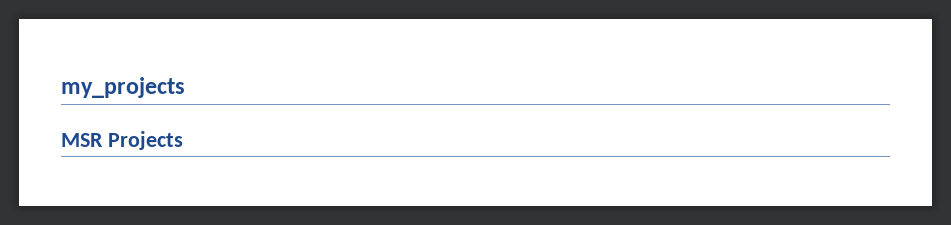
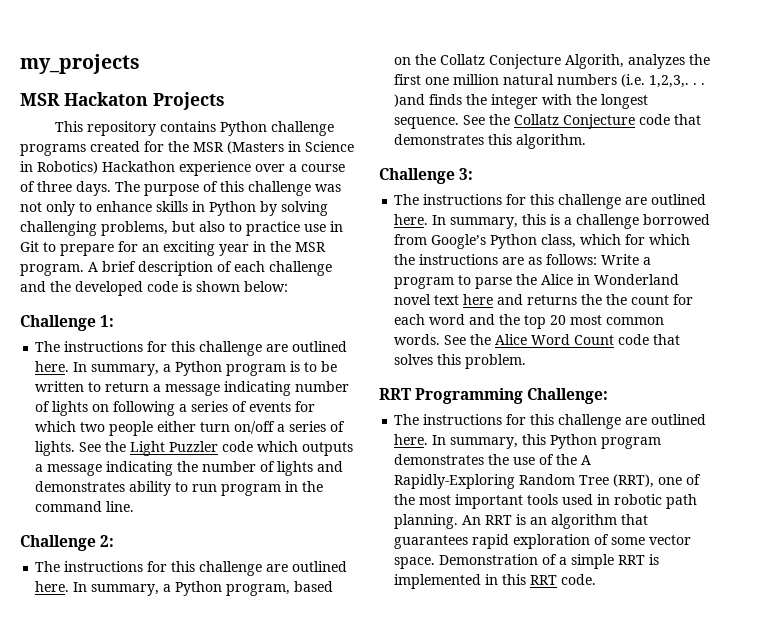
(103, 140) none -> [64,92,148,106] Hackaton
(183, 140) none -> [55,121,335,136] [20,141,354,156] [20,161,345,176] [20,181,341,196] [20,201,328,216] [20,221,343,236] [20,241,326,256] [20,261,332,276] [20,281,288,296] [20,315,115,331] [35,341,348,356] [35,361,338,376] [35,381,350,396] [35,401,316,416] [35,421,346,436] [35,441,354,456] [35,461,344,476] [35,481,324,496] [35,501,135,512] [20,535,115,551] [35,561,348,576] [35,581,334,596] [394,54,711,69] [394,74,706,88] [394,94,649,109] [394,114,702,129] [394,134,587,149] [379,168,474,184] [394,194,707,209] [394,214,711,229] [394,234,691,249] [394,254,652,265] [394,274,680,289] [394,294,694,305] [394,314,665,329] [394,334,681,345] [394,354,527,369] [379,388,609,404] [394,414,707,429] [394,434,662,449] [394,454,592,465] [394,474,702,489] [394,494,698,509] [394,514,649,529] [394,534,692,549] [394,554,660,569] [394,574,597,589] // This repository contains Python challenge programs created for the MSR (Masters in Science in Robotics) Hackathon experience over a course of three days. The purpose of this challenge was not only to enhance skills in Python by solving challenging problems, but also to practice use in Git to prepare for an exciting year in the MSR program. A brief description of each challenge and the developed code is shown below: // Challenge 1: // The instructions for this challenge are outlined here. In summary, a Python program is to be written to return a message indicating number of lights on following a series of events for which two people either turn on/off a series of lights. See the Light Puzzler code which outputs a message indicating the number of lights and demonstrates ability to run program in the command line. // Challenge 2: // The instructions for this challenge are outlined here. In summary, a Python program, based on the Collatz Conjecture Algorith, analyzes the first one million natural numbers (i.e. 1,2,3,. . . )and finds the integer with the longest sequence. See the Collatz Conjecture code that demonstrates this algorithm. // Challenge 3: // The instructions for this challenge are outlined here. In summary, this is a challenge borrowed from Google’s Python class, which for which the instructions are as follows: Write a program to parse the Alice in Wonderland novel text here and returns the the count for each word and the top 20 most common words. See the Alice Word Count code that solves this problem. // RRT Programming Challenge: // The instructions for this challenge are outlined here. In summary, this Python program demonstrates the use of the A Rapidly-Exploring Random Tree (RRT), one of the most important tools used in robotic path planning. An RRT is an algorithm that guarantees rapid exploration of some vector space. Demonstration of a simple RRT is implemented in this RRT code.

